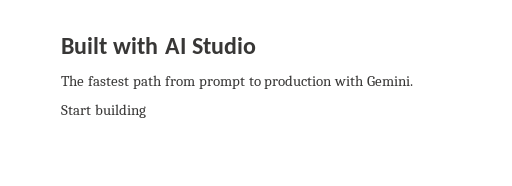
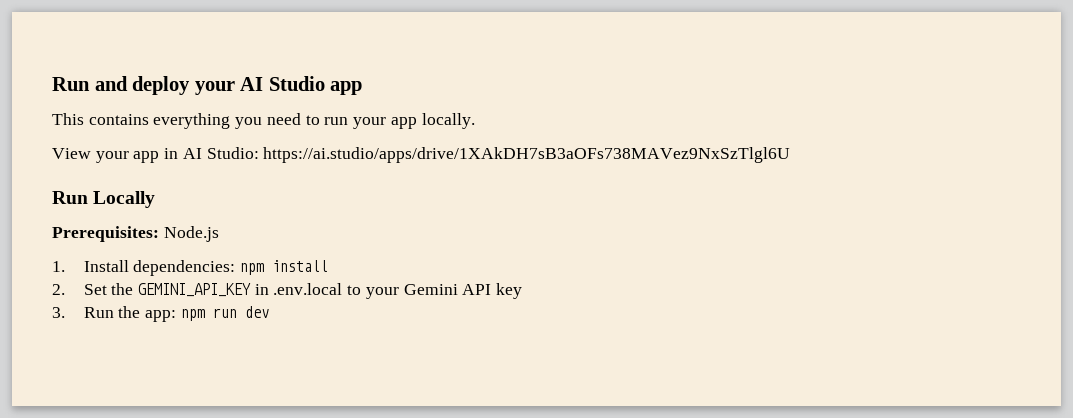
[61,37,257,54] [61,75,414,89] [61,104,146,118] Built with AI Studio // The fastest path from prompt to production with Gemini. // Start building -> [52,76,363,95] [52,113,475,129] [52,147,791,163] [52,191,156,208] [52,226,219,242] [52,260,328,276] [52,283,523,299] [52,306,269,322] Run and deploy your AI Studio app // This contains everything you need to run your app locally. // View your app in AI Studio: https://ai.studio/apps/drive/1XAkDH7sB3aOFs738MAVez9NxSzTlgl6U // Run Locally // Prerequisites: Node.js // 1. Install dependencies: npm install // 2. Set the GEMINI_API_KEY in .env.local to your Gemini API key // 3. Run the app: npm run dev

